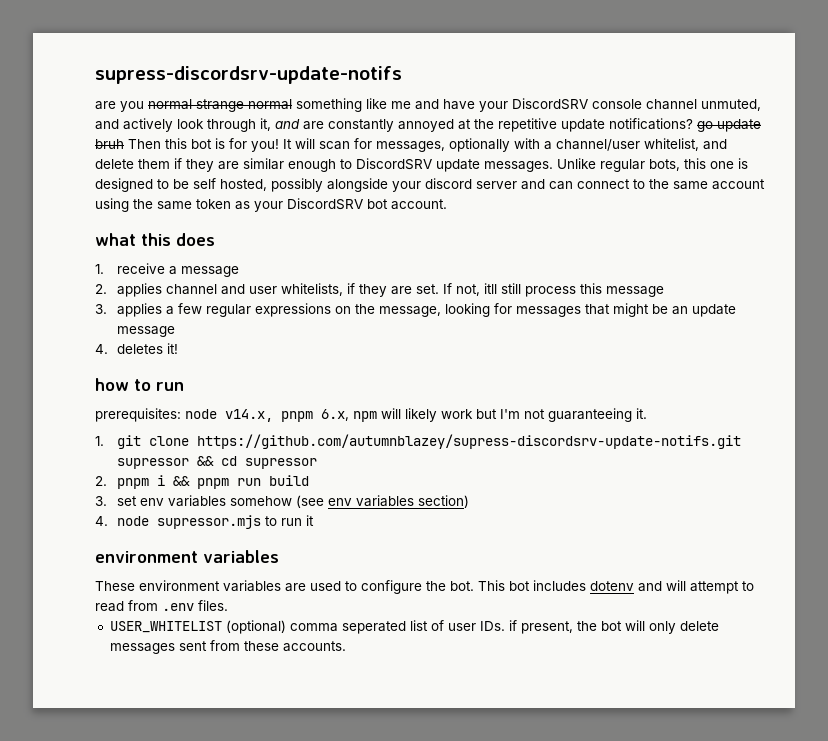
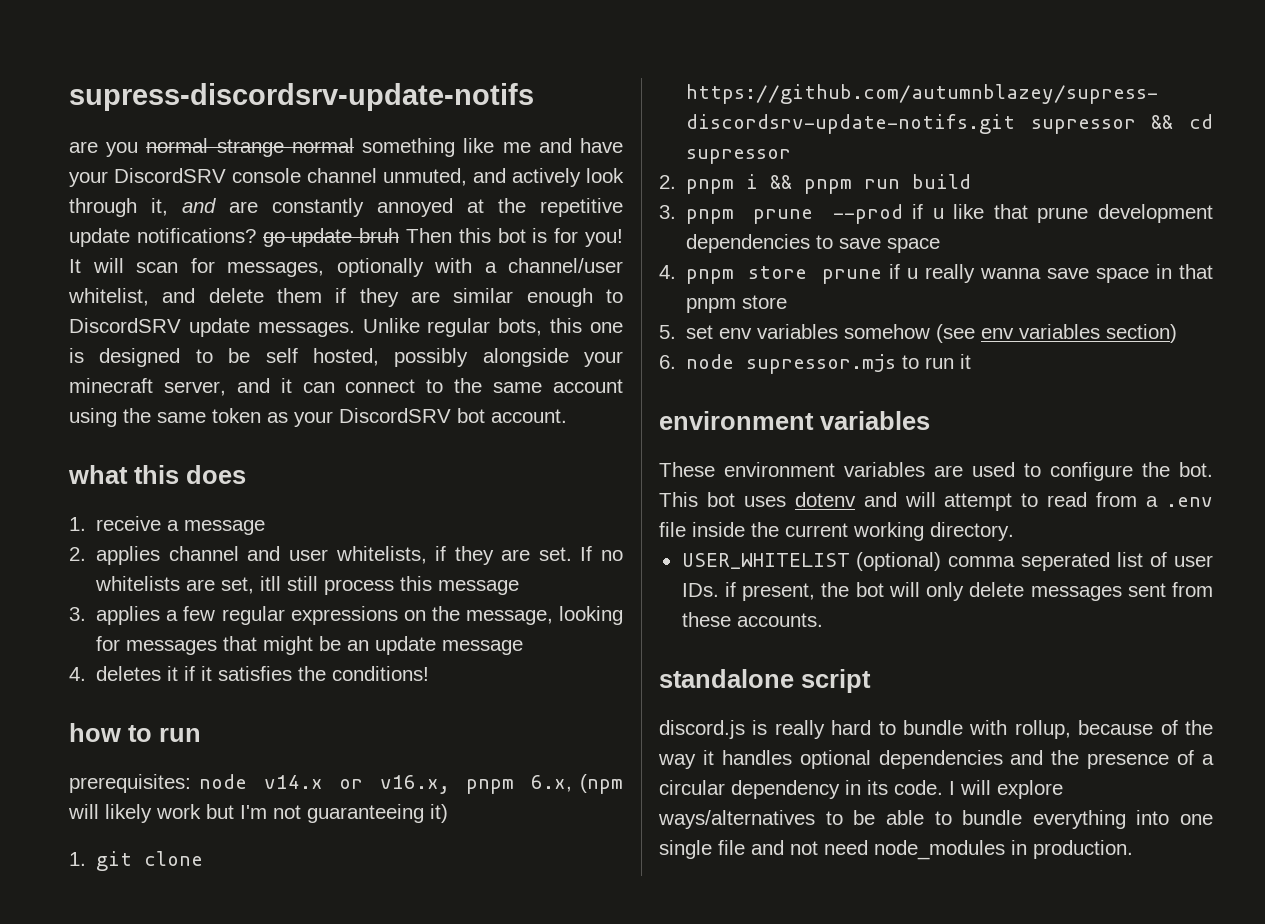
[425,178,545,190] discord server and -> [69,378,292,396] minecraft server, and it
[455,284,480,296] not, -> [601,550,623,561] [95,576,255,594] no whitelists are set,
[166,343,178,354] it! -> [167,666,430,681] it if it satisfies the conditions!
[225,409,273,422] v14.x, -> [263,775,450,794] v14.x or v16.x,
[353,411,377,422] npm -> [580,774,623,794] (npm
[636,408,647,419] it. -> [430,804,448,823] it)
(107, 501) none -> [686,204,1213,224] [686,234,941,253] [659,264,1213,284] [686,295,788,313] [659,325,676,339] pnpm prune --prod if u like that prune development dependencies to save space // 4. pnpm store prune if u really wanna save space in that pnpm store // 5.
[95,516,108,526] 4. -> [659,355,676,369] 6.
[533,580,586,591] includes -> [743,496,786,507] uses
[162,600,228,611] .env files. -> [1146,496,1213,507] [659,522,1014,541] a .env file inside the current working directory.
(346, 646) none -> [659,669,871,693] [659,720,1213,739] [658,750,1214,769] [659,780,1063,799] [658,810,1213,829] [659,840,1133,860] // standalone script // discord.js is really hard to bundle with rollup, because of the way it handles optional dependencies and the presence of a circular dependency in its code. I will explore ways/alternatives to be able to bundle everything into one single file and not need node_modules in production.

